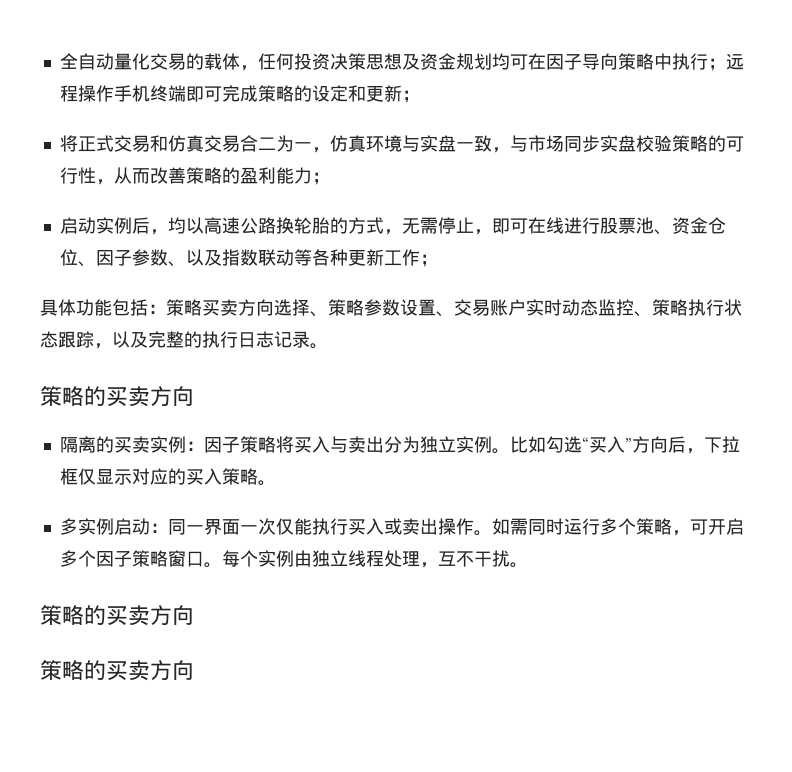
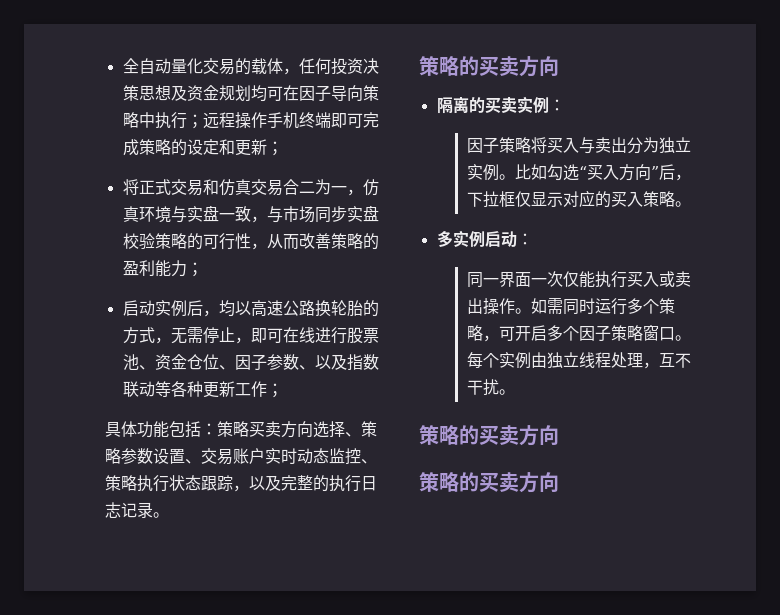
(204, 446) none -> (565, 105) //
[624,436,668,453] ”方向 -> [618,164,659,181] 方向”
(168, 528) none -> (533, 239) //

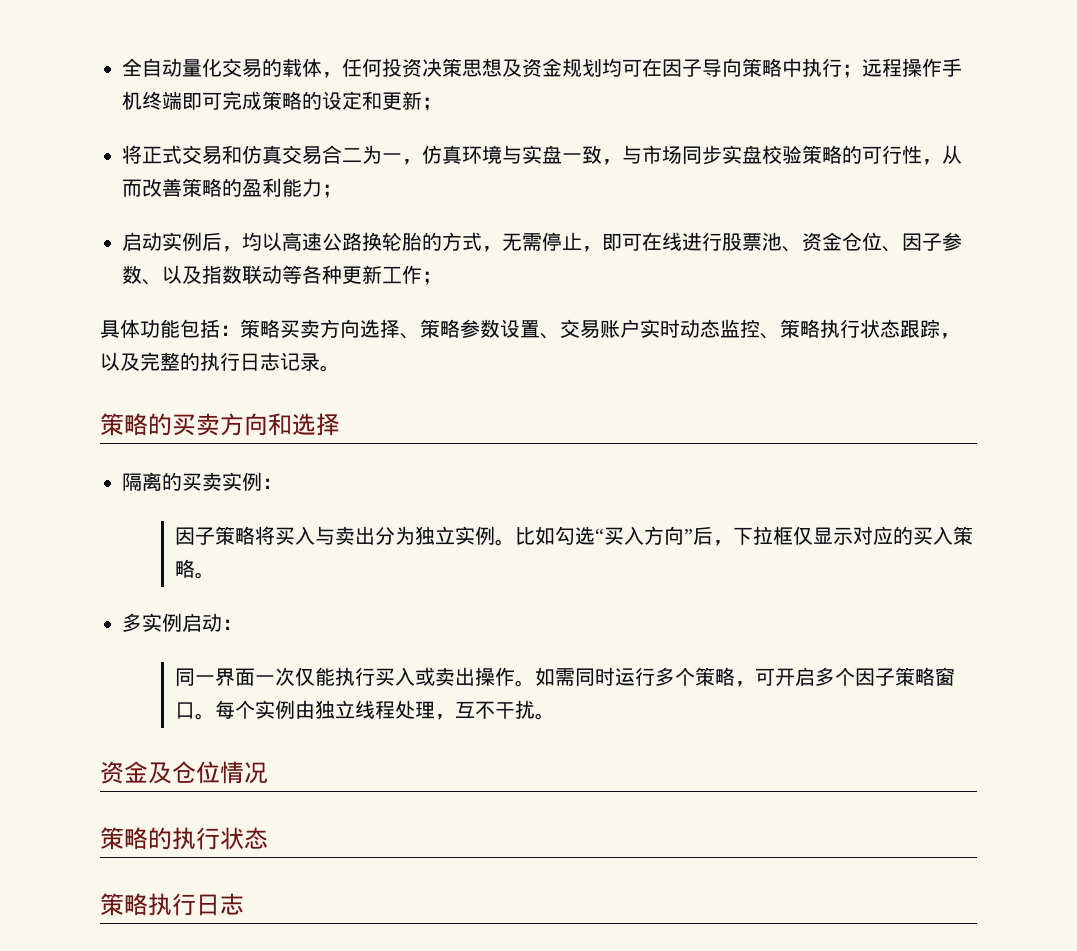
(559, 66) none -> [268,413,340,436] 和选择
[419,424,559,446] [419,471,559,493] 策略的买卖方向 // 策略的买卖方向 -> [100,761,268,784] [100,827,268,850] [100,893,244,916] 资金及仓位情况 // 策略的执行状态 // 策略执行日志

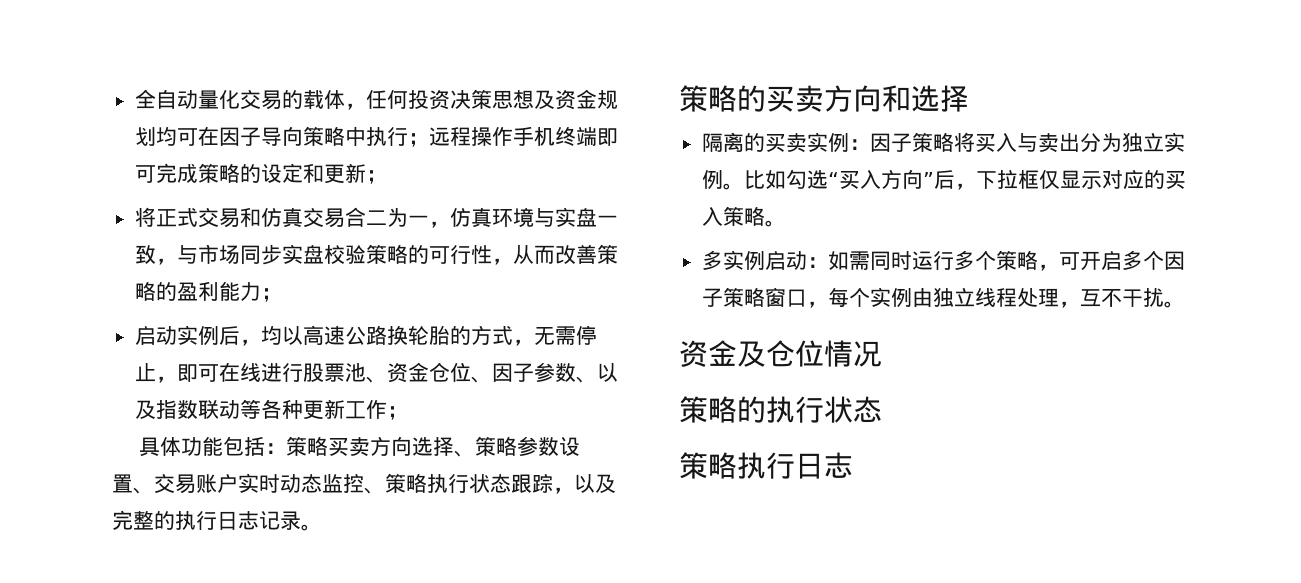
(282, 483) // -> (870, 144) none
[175,667,536,687] // 同一界面一次仅能执行买入或卖出操作。 -> (828, 262) none
[195,713,216,720] 。 -> [806,301,828,308] ，

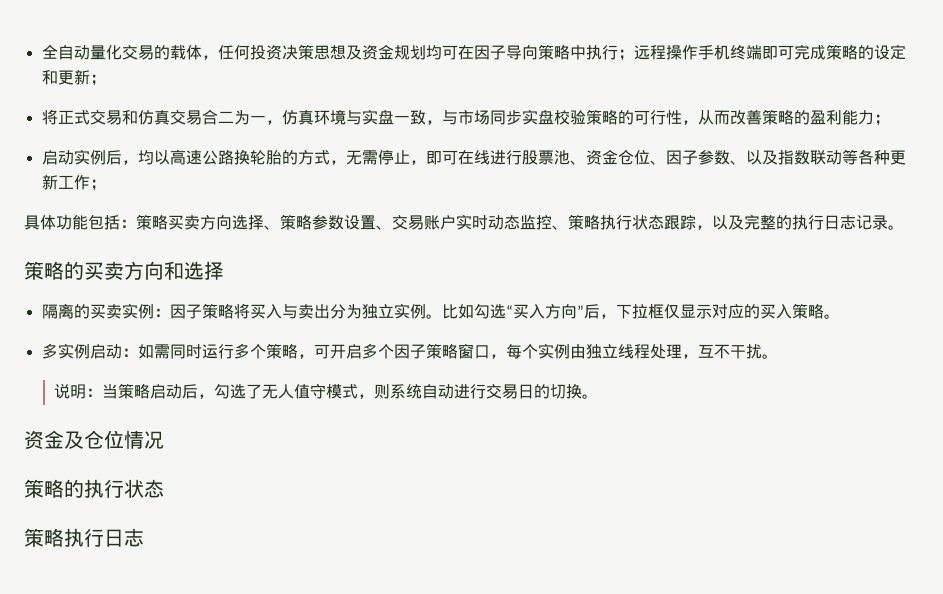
(1185, 304) none -> [54,383,599,399] // 说明：当策略启动后，勾选了无人值守模式，则系统自动进行交易日的切换。

